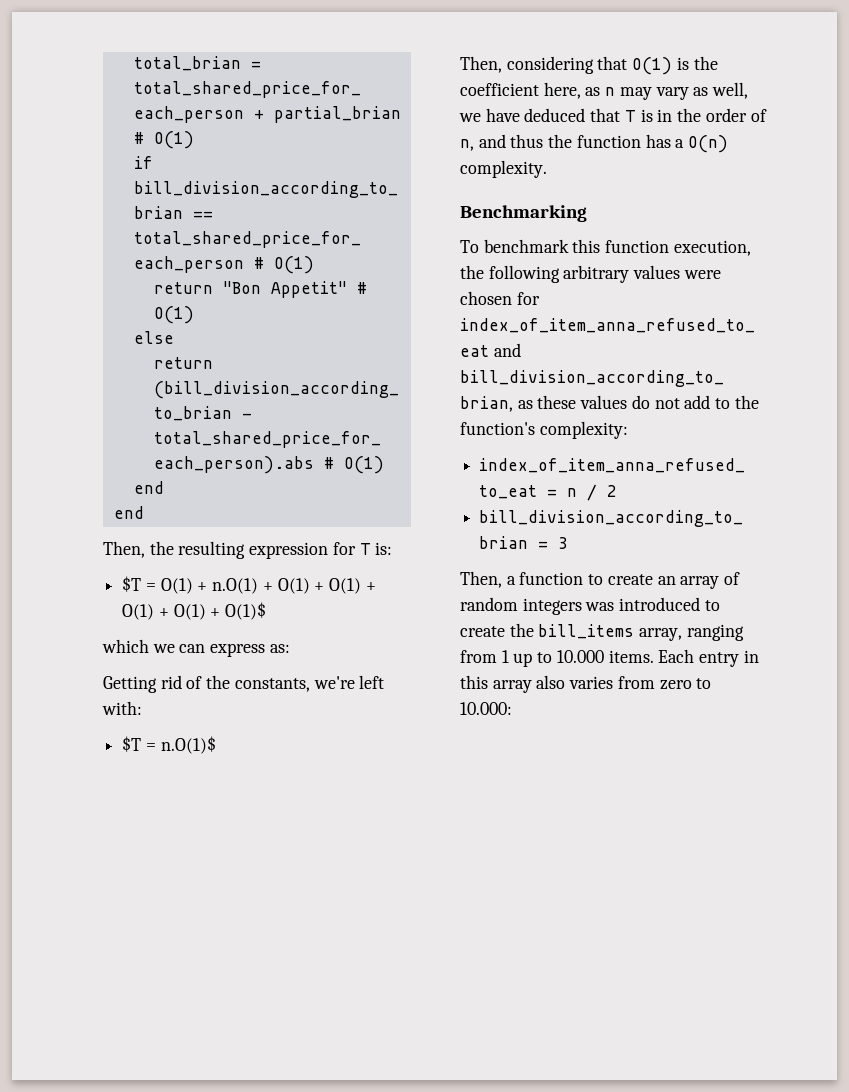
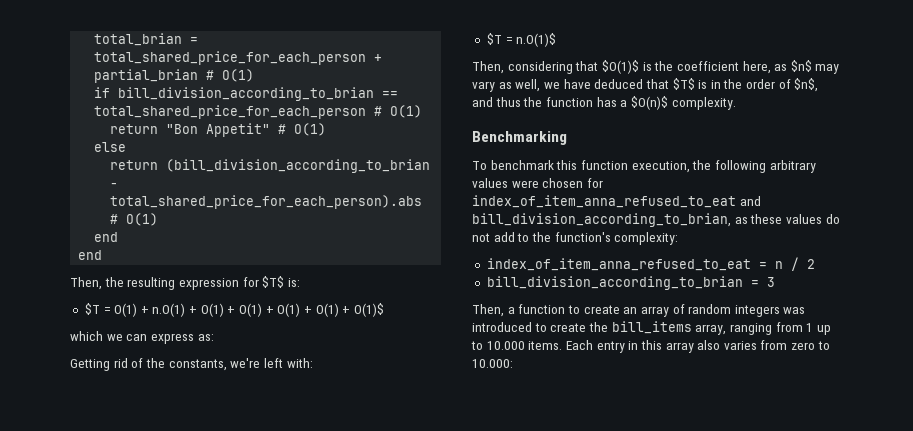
[359,543,371,555] T -> [262,276,285,288] $T$
[632,57,673,75] O(1) -> [601,60,639,74] $O(1)$
[605,87,616,96] n -> [790,60,812,72] $n$
[624,110,636,122] T -> [672,78,695,90] $T$
[460,139,474,151] n, -> [794,78,819,92] $n$,
[688,135,729,153] O(n) -> [630,96,668,110] $O(n)$

